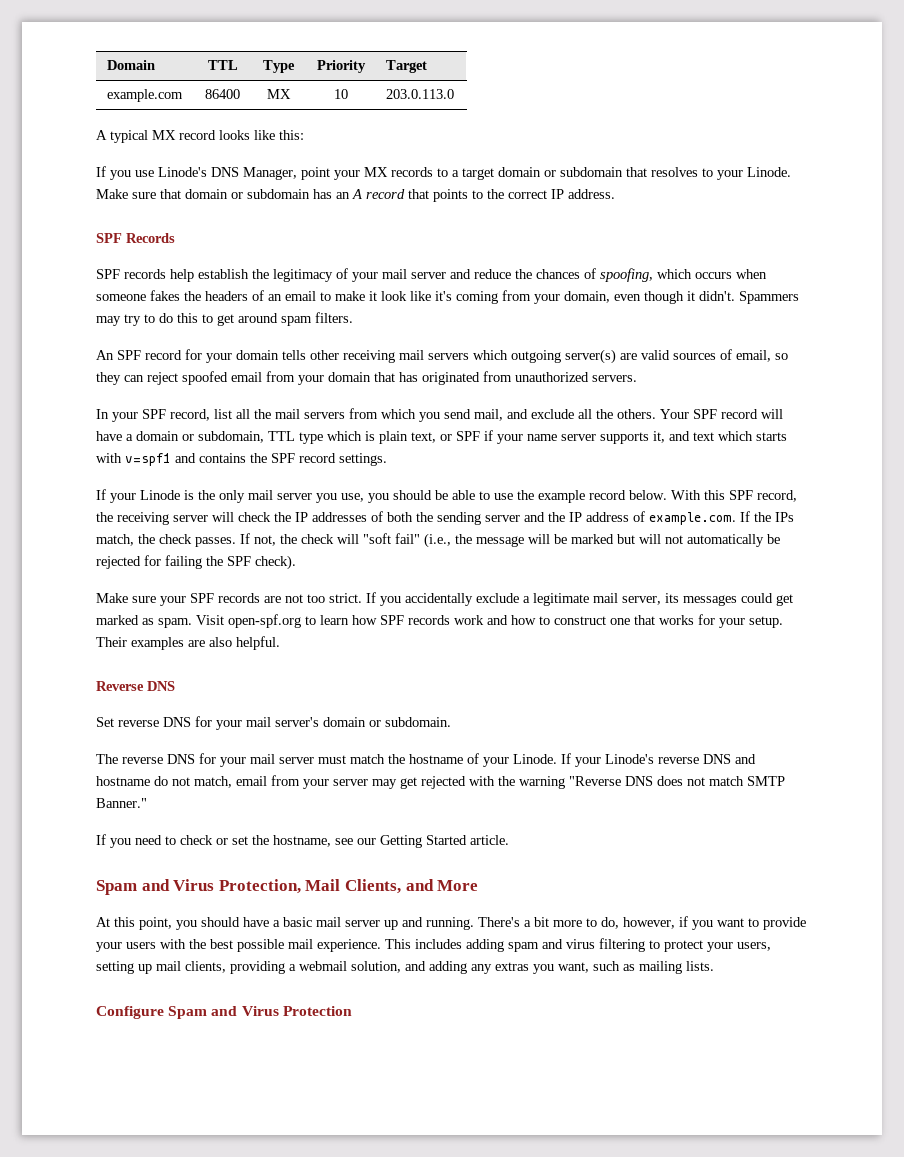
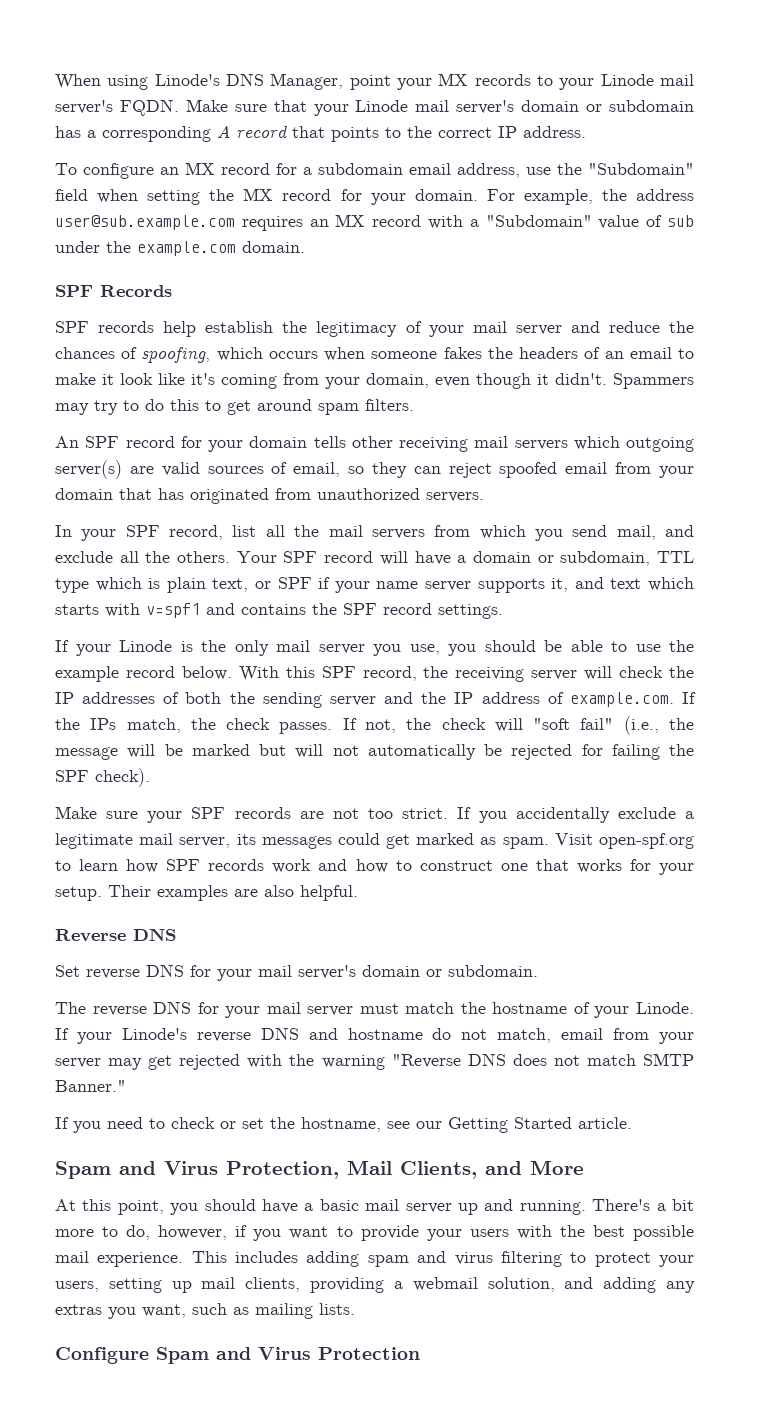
[106,60,155,70] [207,60,238,70] [263,60,295,73] [316,60,366,73] [385,60,427,73] [106,89,183,102] [205,89,240,99] [267,89,291,99] [333,89,348,99] [385,89,454,99] [96,130,304,143] [96,166,154,180] Domain | TTL | Type | Priority | Target // example.com | 86400 | MX | 10 | 203.0.113.0 // A typical MX record looks like this: // If you use -> [55,74,149,90] When using
[452,167,791,180] [96,189,181,199] a target domain or subdomain that resolves to your Linode. Make sure that -> [559,74,694,90] [55,99,515,116] your Linode mail server's FQDN. Make sure that your Linode mail server's
[336,192,350,199] an -> [87,126,211,142] a corresponding
(615, 194) none -> [55,162,694,179] [55,188,694,205] [55,214,694,231] [55,241,305,256] // To configure an MX record for a subdomain email address, use the "Subdomain" field when setting the MX record for your domain. For example, the address user@sub.example.com requires an MX record with a "Subdomain" value of sub under the example.com domain.

